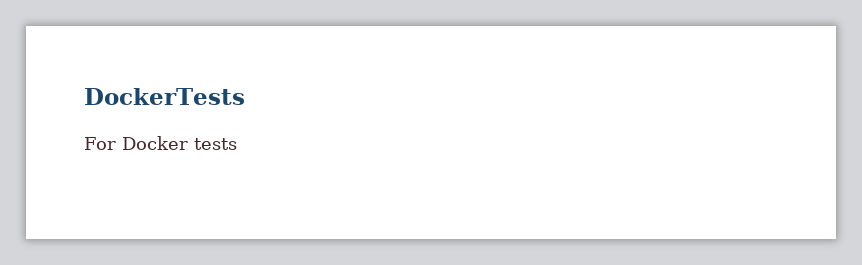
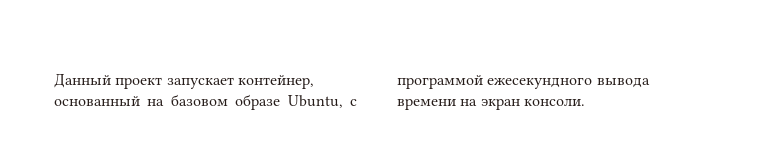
[84,88,245,105] [84,136,237,150] DockerTests // For Docker tests -> [54,73,314,89] [54,94,357,110] [397,75,650,89] [397,98,585,110] Данный проект запускает контейнер, основанный на базовом образе Ubuntu, с программой ежесекундного вывода времени на экран консоли.

